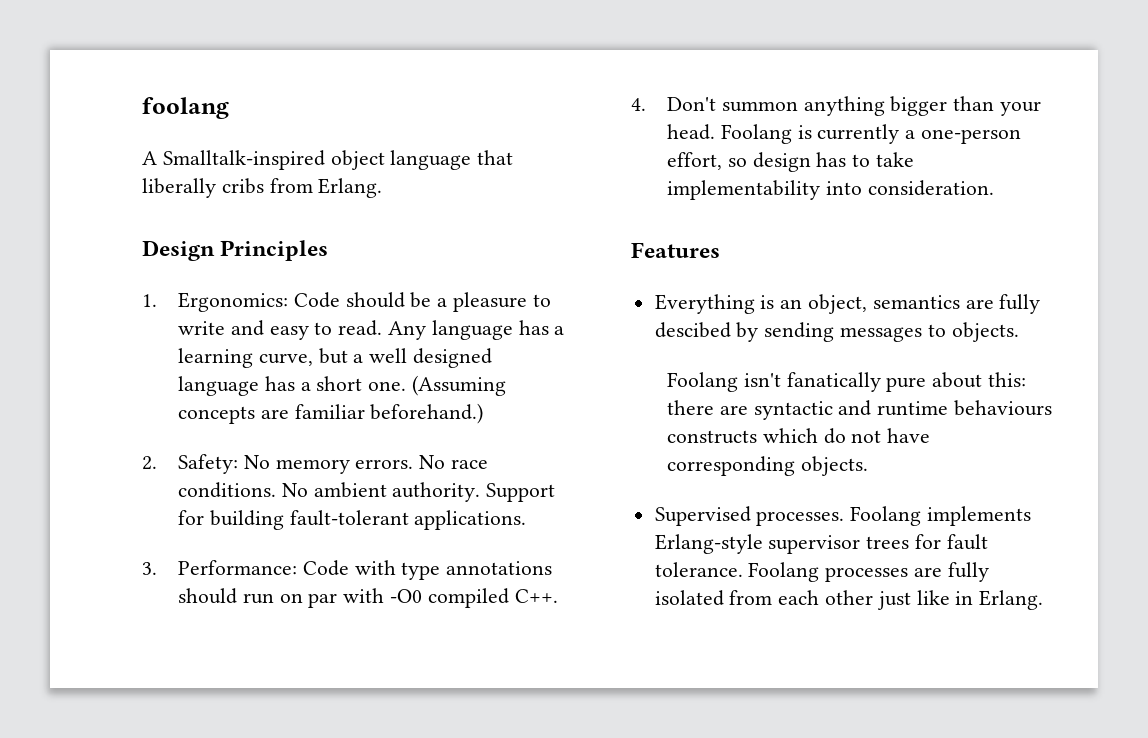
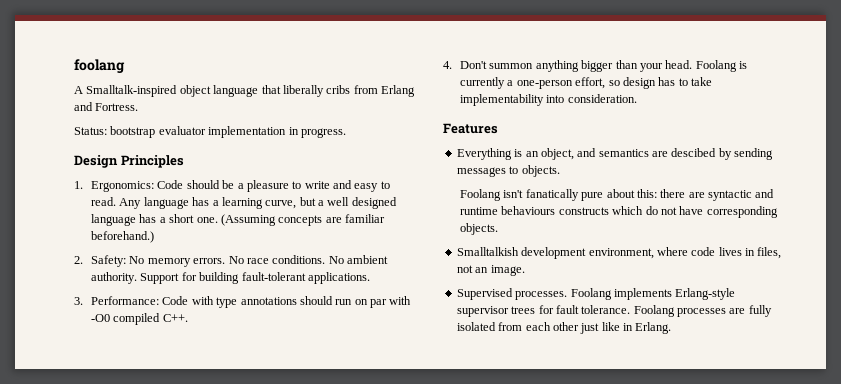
[318,178,383,198] Erlang. -> [381,85,415,97] [74,102,139,111] [74,126,346,138] Erlang and Fortress. // Status: bootstrap evaluator implementation in progress.
(868, 304) none -> [577,148,597,157] and
[999,294,1041,314] fully -> (668, 154) none
(868, 466) none -> [456,247,782,259] [456,265,525,276] // Smalltalkish development environment, where code lives in files, not an image.

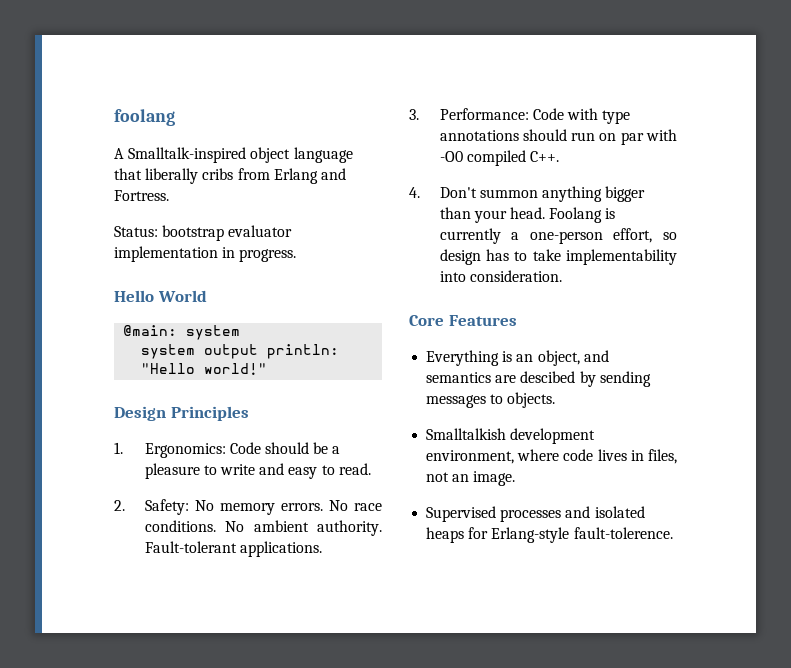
(346, 133) none -> [114,290,207,302] [123,325,241,340] [141,344,340,359] [141,363,268,375] // Hello World // @main: system // system output println: "Hello world!"
[119,197,397,209] [91,214,386,226] [91,231,155,243] Any language has a learning curve, but a well designed language has a short one. (Assuming concepts are familiar beforehand.) -> (371, 469) none
[140,272,306,284] Support for building fault-tolerant -> [144,541,237,553] Fault-tolerant
(637, 98) none -> [409,315,444,326] Core
[460,189,775,201] [460,206,778,218] [460,223,499,235] // Foolang isn't fanatically pure about this: there are syntactic and runtime behaviours constructs which do not have corresponding objects. -> (556, 400) none
[515,288,736,300] [456,305,772,317] [456,322,672,334] processes. Foolang implements Erlang-style supervisor trees for fault tolerance. Foolang processes are fully isolated from each other just like in Erlang. -> [500,506,645,522] [426,527,673,543] processes and isolated heaps for Erlang-style fault-tolerence.

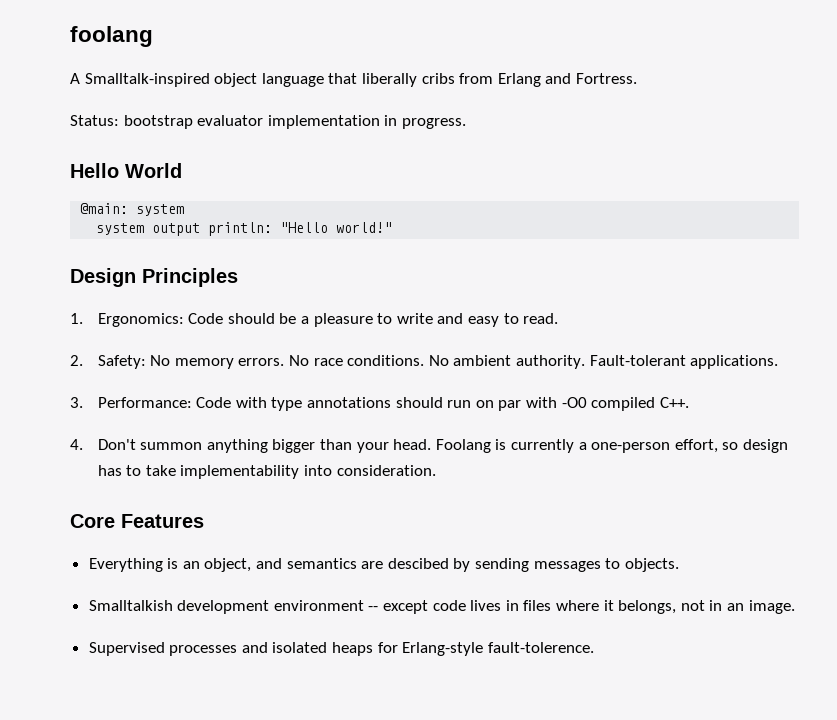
[426,449,677,464] [426,472,450,482] environment, where code lives in files, not -> [273,600,723,614] environment -- except code lives in files where it belongs, not in

